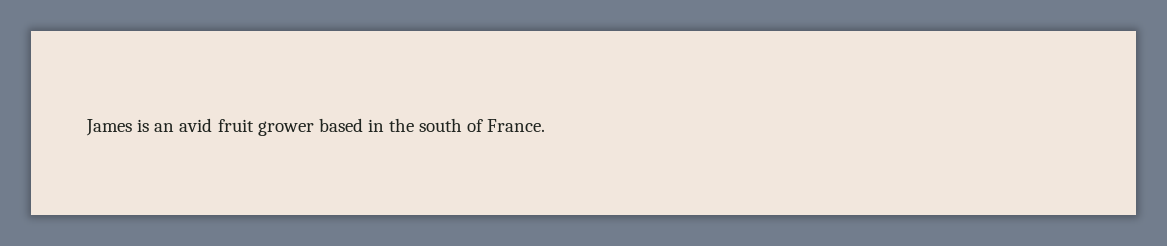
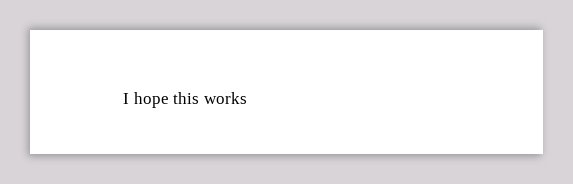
[86,118,546,136] James is an avid fruit grower based in the south of France. -> [123,92,247,108] I hope this works

